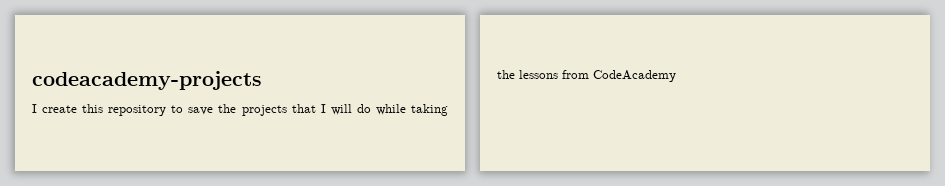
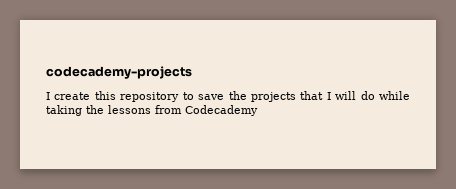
[32,71,262,90] codeacademy-projects -> [46,66,192,79] codecademy-projects
[593,70,676,82] CodeAcademy -> [185,105,258,116] Codecademy

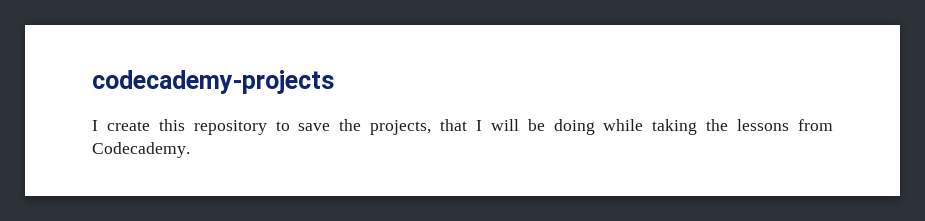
[250,92,296,102] projects -> [370,120,432,135] projects,
[360,91,375,100] do -> [527,119,595,135] be doing
[185,105,258,116] Codecademy -> [92,142,190,158] Codecademy.

